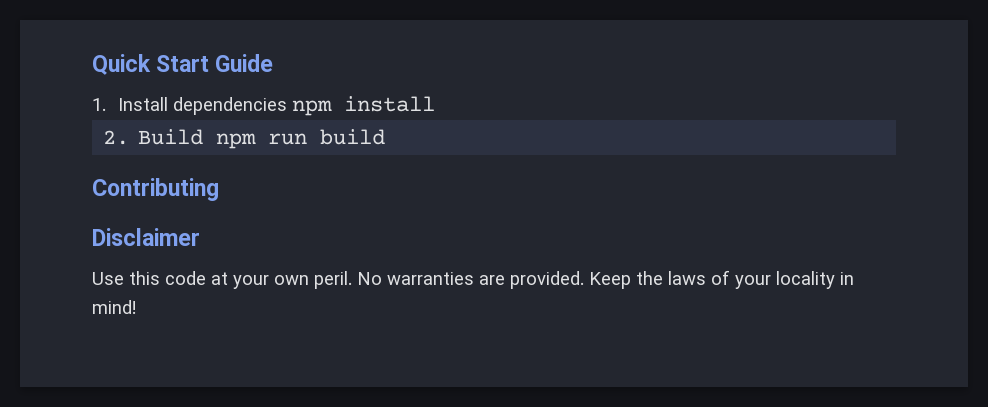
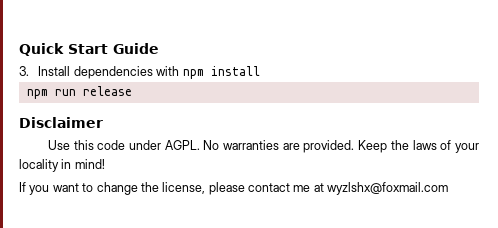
[92,98,106,111] 1. -> [19,66,29,76] 3.
(287, 106) none -> [156,66,180,76] with
[103,129,386,149] [92,178,219,201] 2. Build npm run build // Contributing -> [26,86,132,99] npm run release
[211,271,352,289] at your own peril. -> [128,140,200,150] under AGPL.
(136, 307) none -> [19,182,449,195] // If you want to change the license, please contact me at wyzlshx@foxmail.com

